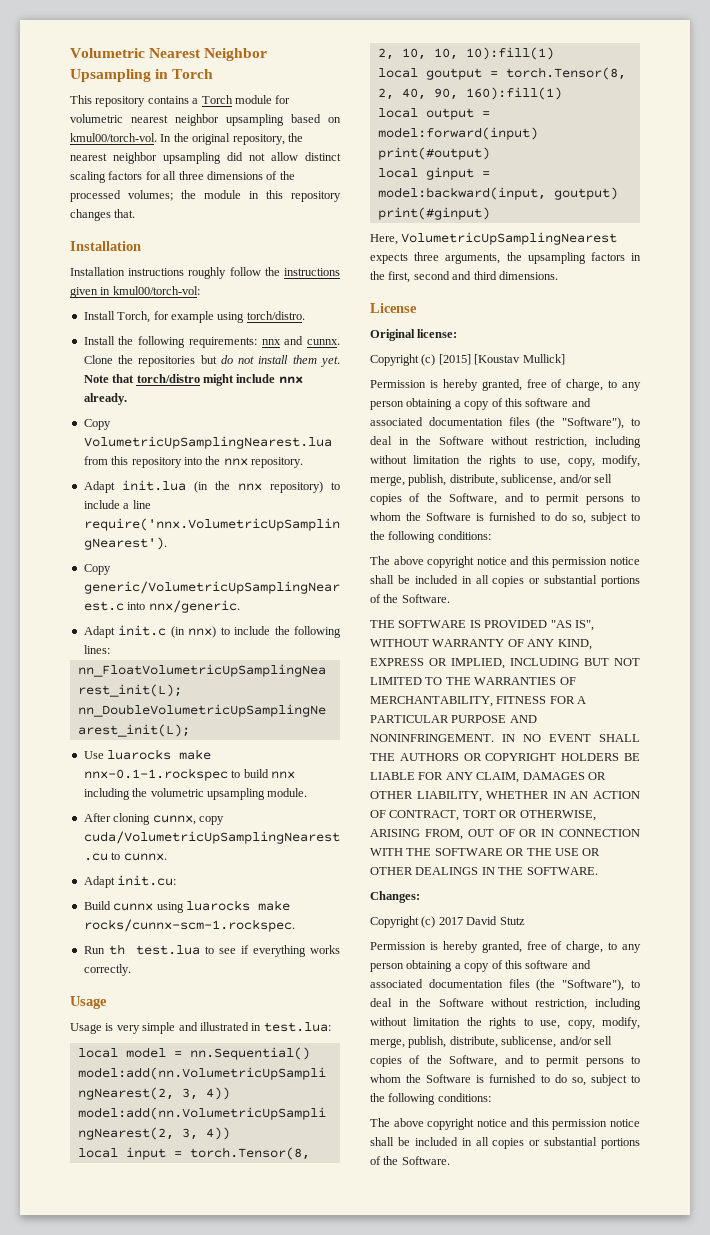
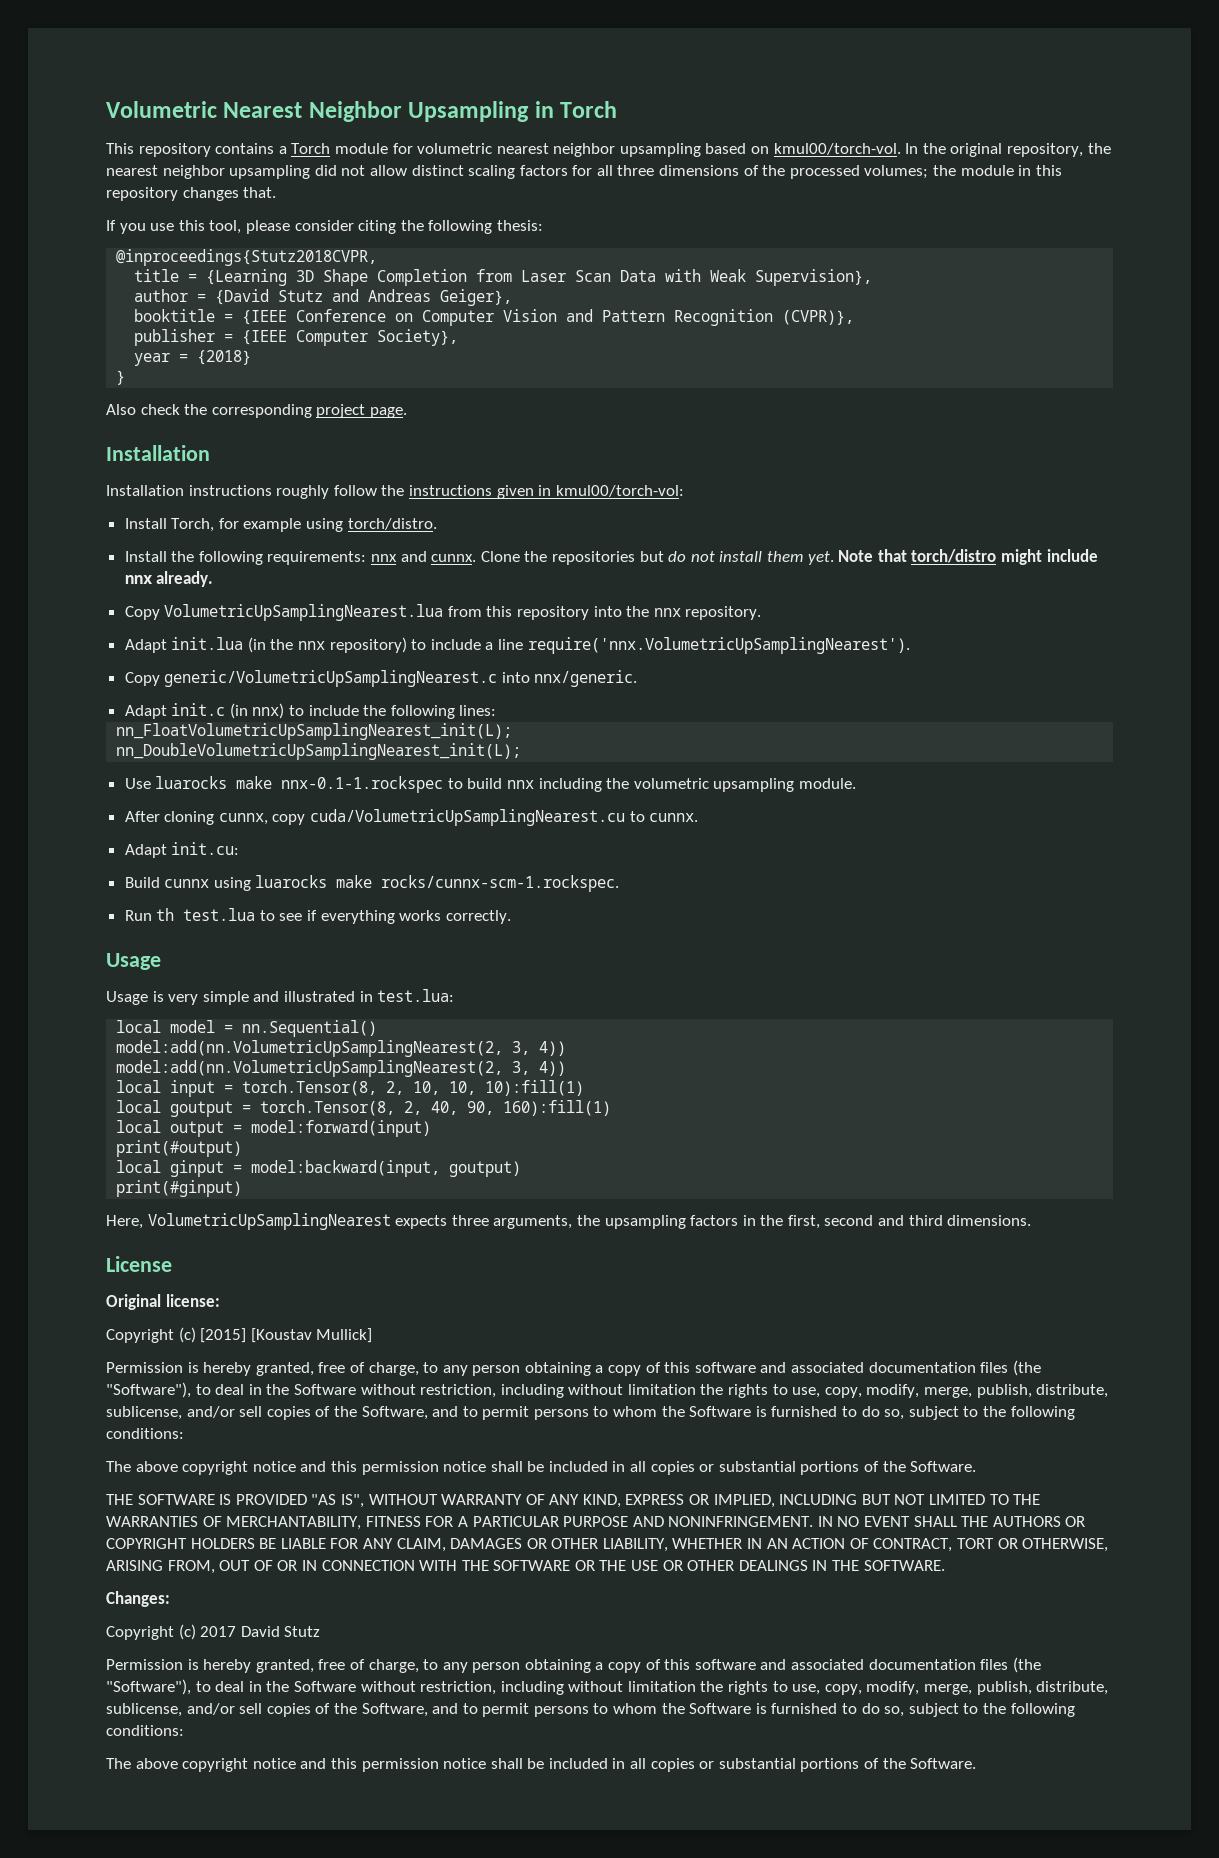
(136, 213) none -> [106,220,543,234] [116,249,378,266] [134,269,873,286] [134,289,513,306] [134,309,855,326] [134,329,459,346] [134,350,252,366] [116,370,126,385] [106,404,407,418] // If you use this tool, please consider citing the following thesis: // @inproceedings{Stutz2018CVPR, // title = {Learning 3D Shape Completion from Laser Scan Data with Weak Supervision}, // author = {David Stutz and Andreas Geiger}, // booktitle = {IEEE Conference on Computer Vision and Pattern Recognition (CVPR)}, // publisher = {IEEE Computer Society}, // year = {2018} // } // Also check the corresponding project page.

